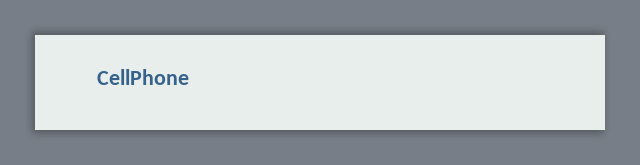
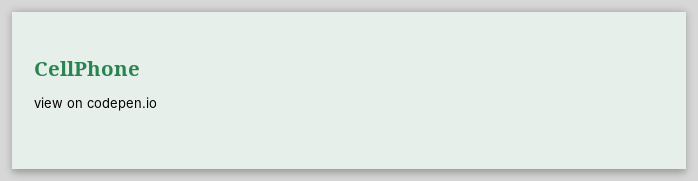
(189, 77) none -> [34,97,157,111] // view on codepen.io

